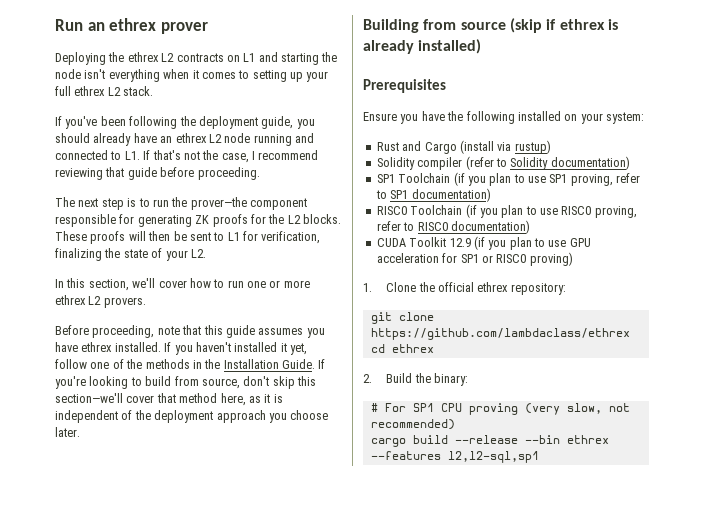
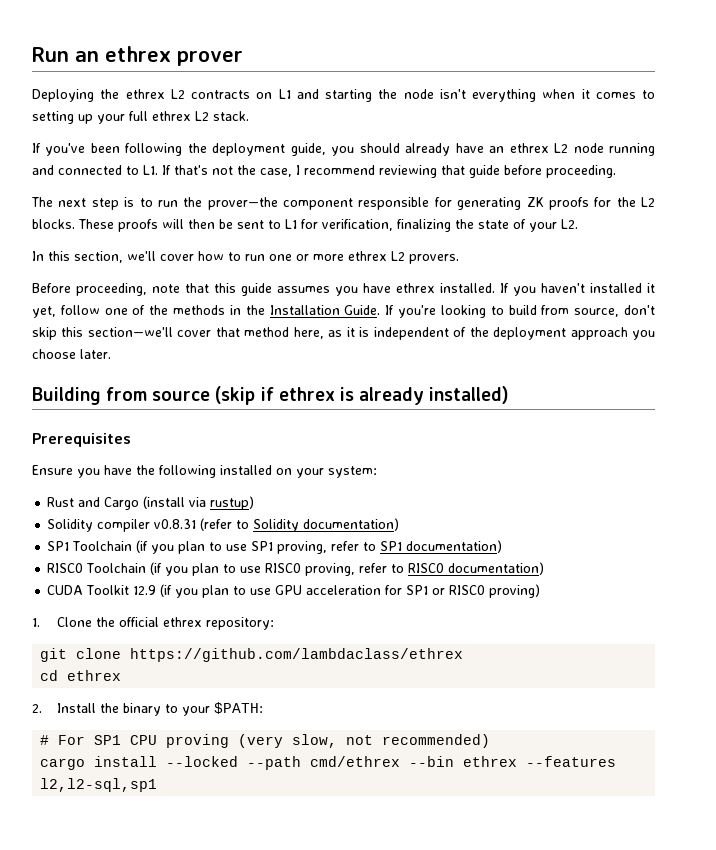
(463, 163) none -> [154,519,197,529] v0.8.31
[386,373,469,386] Build the binary: -> [57,702,264,716] Install the binary to your $PATH:
[412,435,518,444] build --release -> [94,756,401,770] install --locked --path cmd/ethrex

